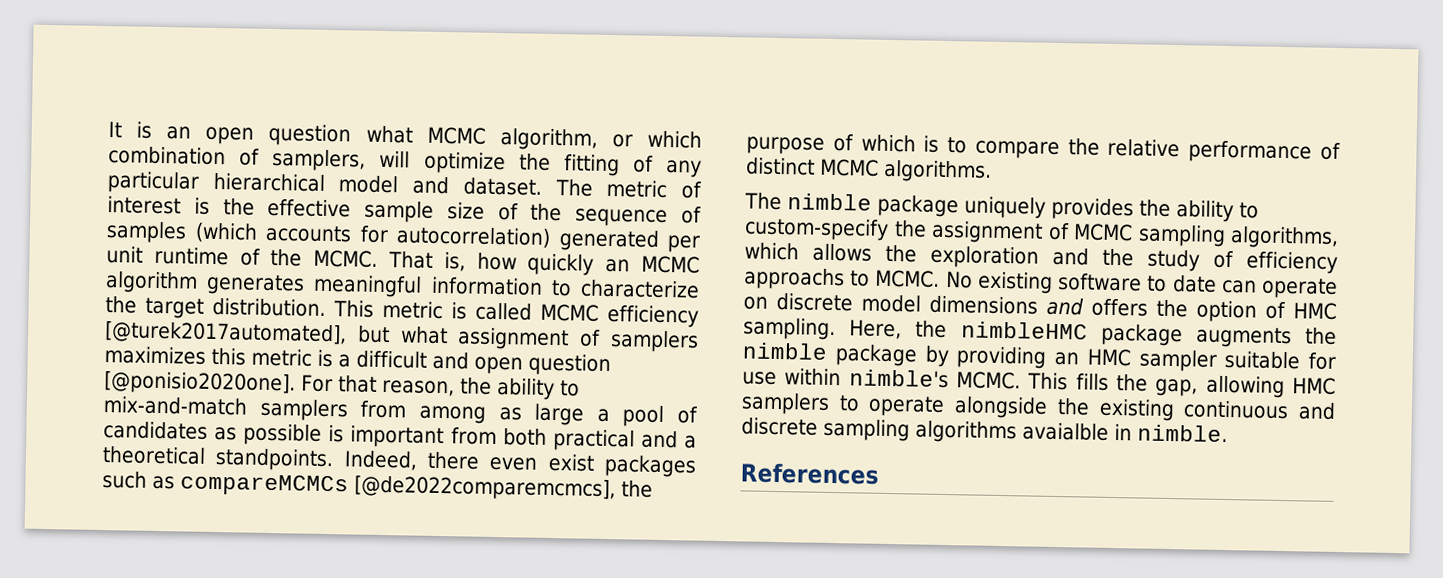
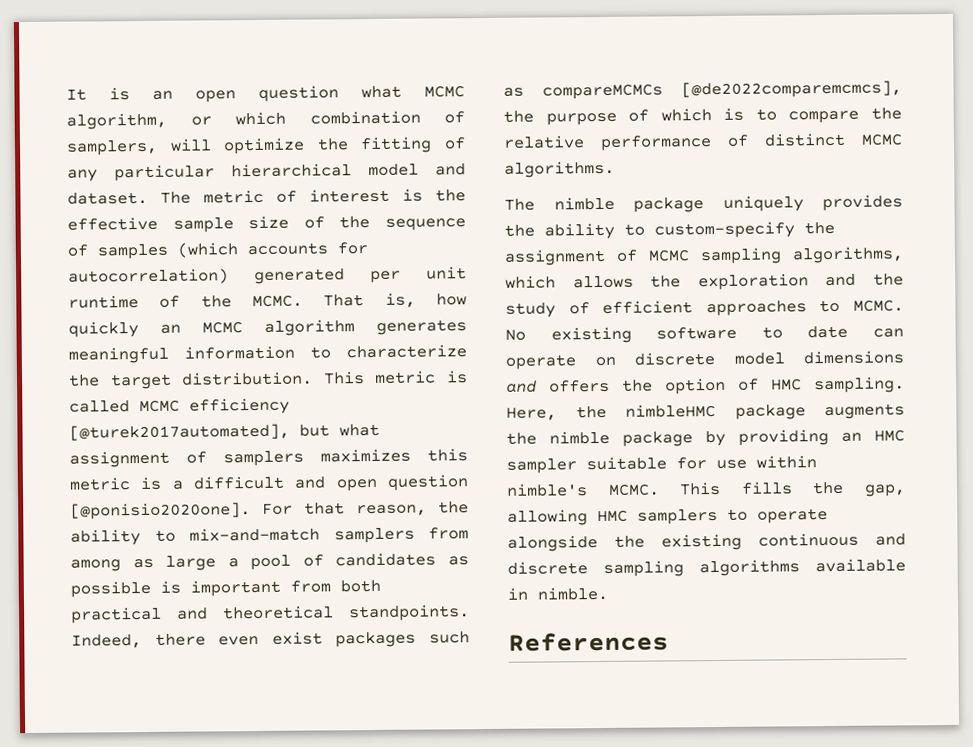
[683,435,697,449] a -> (208, 613) none
[1246,251,1338,274] [744,267,845,291] efficiency approachs -> [602,300,807,317] efficient approaches
[1022,422,1109,441] avaialble -> [815,558,906,573] available

